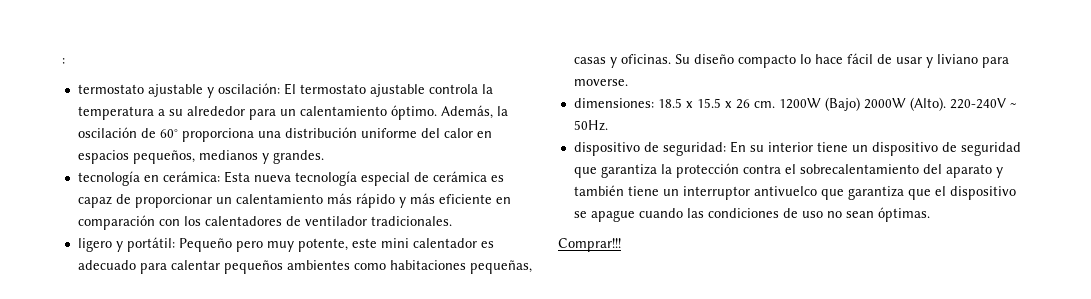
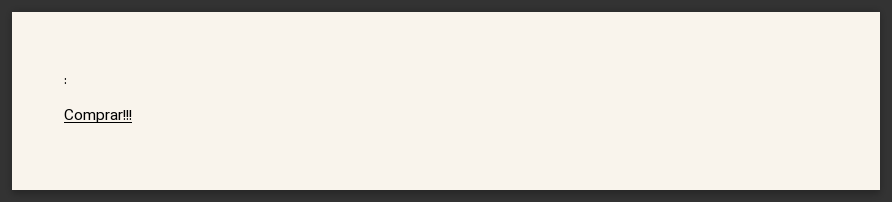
[77,83,493,98] [77,105,508,120] [77,127,492,142] [77,150,324,164] [77,171,504,186] [77,193,511,208] [77,215,452,230] [77,237,494,252] [77,260,532,274] [573,53,1009,68] [573,79,628,86] [573,97,1017,111] [573,120,608,131] [573,141,1021,156] [573,163,1003,178] [573,185,1016,200] [573,207,930,222] // termostato ajustable y oscilación: El termostato ajustable controla la temperatura a su alrededor para un calentamiento óptimo. Además, la oscilación de 60° proporciona una distribución uniforme del calor en espacios pequeños, medianos y grandes. // tecnología en cerámica: Esta nueva tecnología especial de cerámica es capaz de proporcionar un calentamiento más rápido y más eficiente en comparación con los calentadores de ventilador tradicionales. // ligero y portátil: Pequeño pero muy potente, este mini calentador es adecuado para calentar pequeños ambientes como habitaciones pequeñas, casas y oficinas. Su diseño compacto lo hace fácil de usar y liviano para moverse. // dimensiones: 18.5 x 15.5 x 26 cm. 1200W (Bajo) 2000W (Alto). 220-240V ~ 50Hz. // dispositivo de seguridad: En su interior tiene un dispositivo de seguridad que garantiza la protección contra el sobrecalentamiento del aparato y también tiene un interruptor antivuelco que garantiza que el dispositivo se apague cuando las condiciones de uso no sean óptimas. -> (67, 81) none

